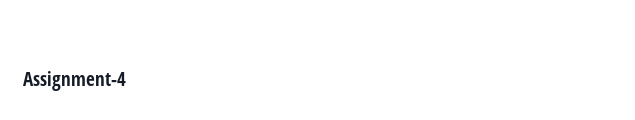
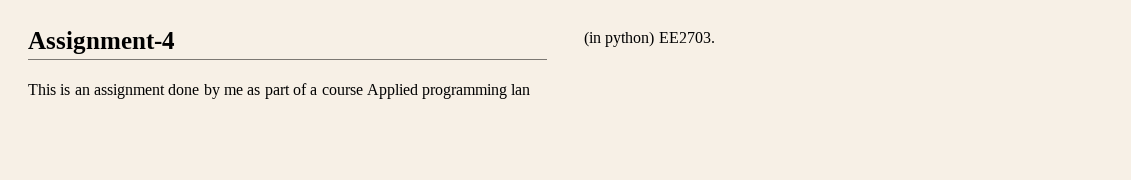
(126, 81) none -> [28,83,531,99] [584,31,715,47] // This is an assignment done by me as part of a course Applied programming lan (in python) EE2703.

